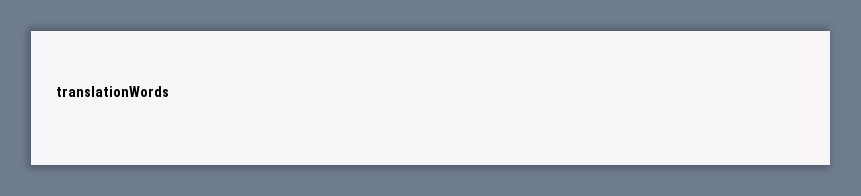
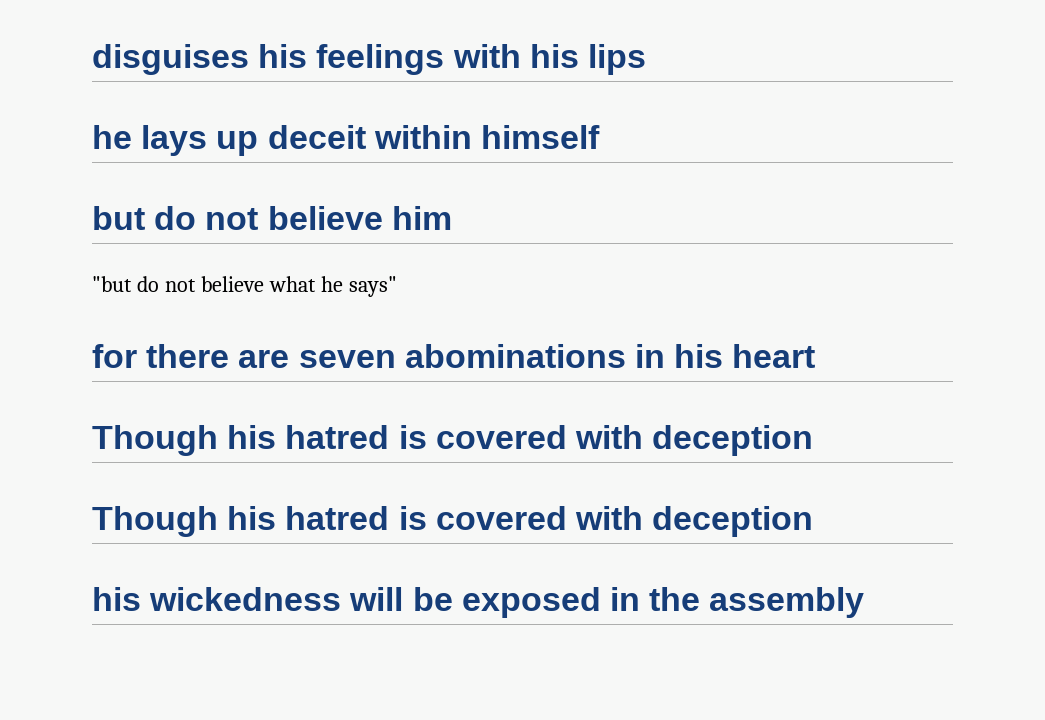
[56,86,169,97] translationWords -> [92,44,646,75] [92,125,600,156] [92,206,452,230] [92,276,397,297] [92,344,816,368] [92,425,814,456] [92,506,814,537] [92,587,865,618] disguises his feelings with his lips // he lays up deceit within himself // but do not believe him // "but do not believe what he says" // for there are seven abominations in his heart // Though his hatred is covered with deception // Though his hatred is covered with deception // his wickedness will be exposed in the assembly

